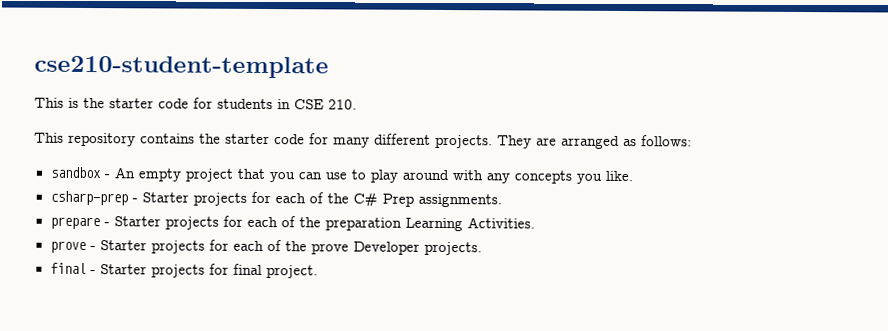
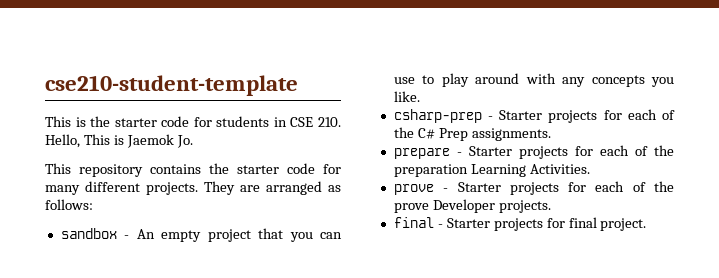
(357, 104) none -> [45,134,193,148] Hello, This is Jaemok Jo.

